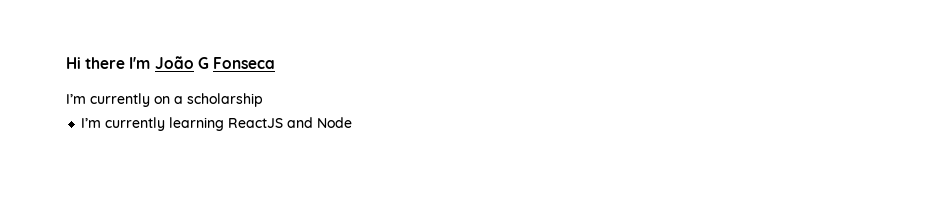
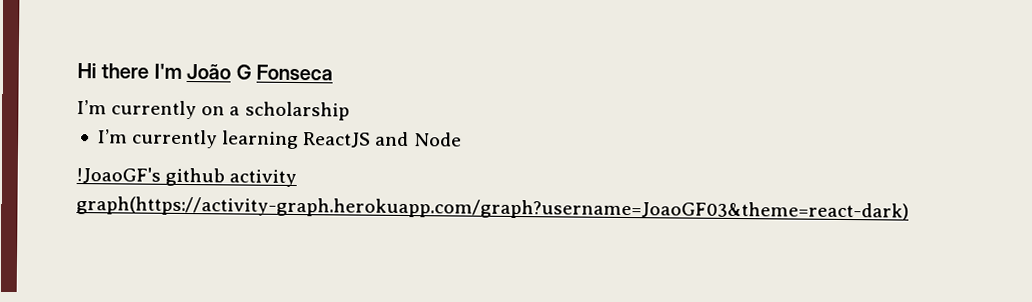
(353, 122) none -> [76,167,298,188] [76,196,909,222] // !JoaoGF's github activity graph(https://activity-graph.herokuapp.com/graph?username=JoaoGF03&theme=react-dark)

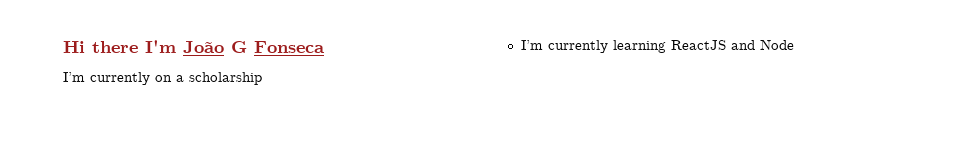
[76,167,298,188] [76,196,909,222] // !JoaoGF's github activity graph(https://activity-graph.herokuapp.com/graph?username=JoaoGF03&theme=react-dark) -> (794, 44) none

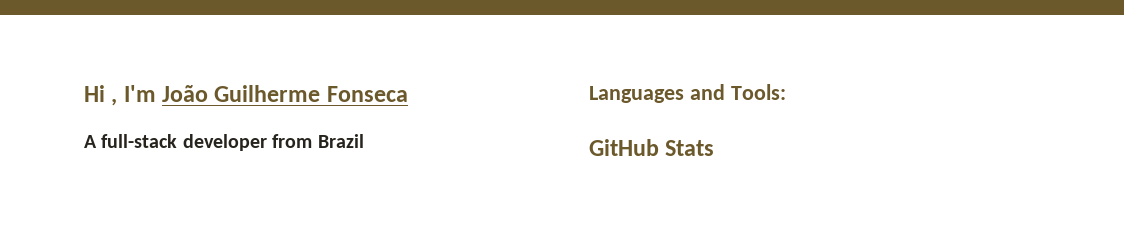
[92,41,138,53] there -> [111,99,118,106] ,
[231,41,247,53] G -> [214,85,321,102] Guilherme
[63,72,262,85] [520,39,794,53] I’m currently on a scholarship // I’m currently learning ReactJS and Node -> [84,134,364,151] [589,84,786,103] [589,139,715,156] A full-stack developer from Brazil // Languages and Tools: // GitHub Stats

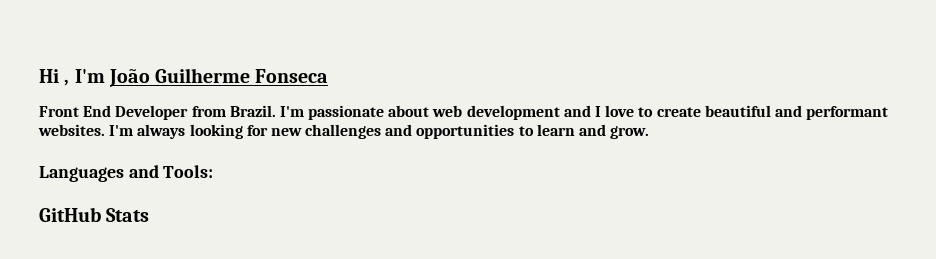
[84,134,364,151] A full-stack developer from Brazil -> [39,105,889,120] [38,124,650,139] Front End Developer from Brazil. I'm passionate about web development and I love to create beautiful and performant websites. I'm always looking for new challenges and opportunities to learn and grow.

